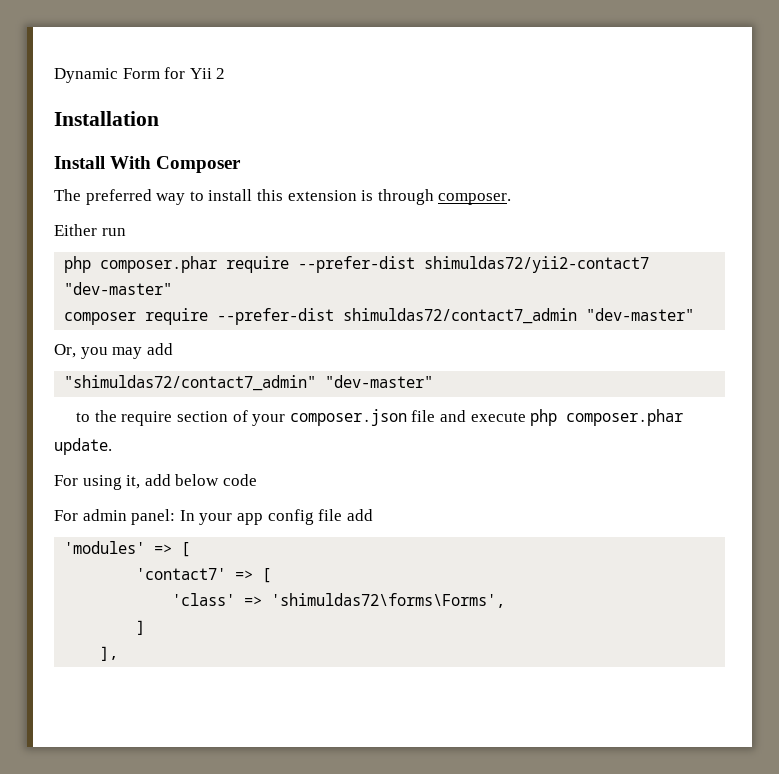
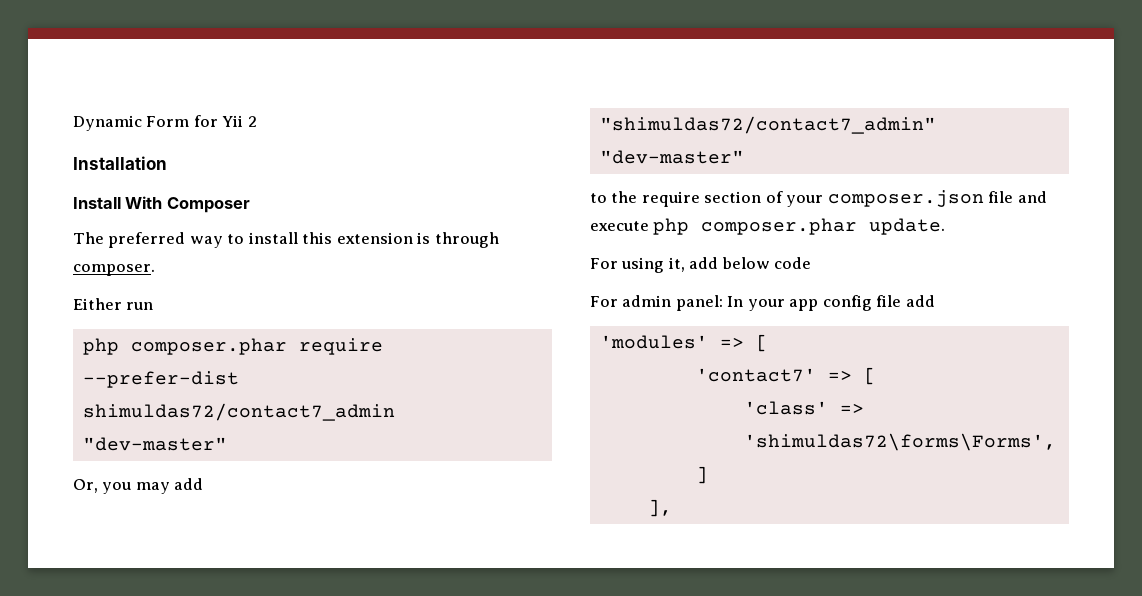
[424,256,650,273] [64,282,173,295] [64,308,335,325] shimuldas72/yii2-contact7 "dev-master" // composer require --prefer-dist -> (239, 379) none

